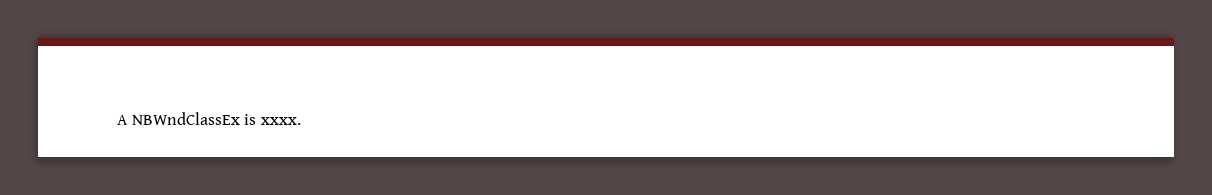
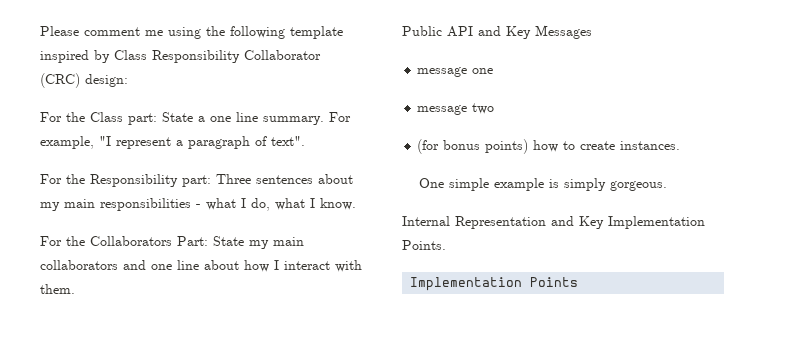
[117,112,301,125] A NBWndClassEx is xxxx. -> [40,26,343,39] [40,50,321,63] [40,73,128,88] [40,112,351,125] [40,136,305,149] [40,174,353,187] [40,198,356,211] [40,236,304,249] [40,260,362,272] [40,284,75,294] [402,25,592,39] [417,67,494,77] [417,103,495,115] [417,139,681,154] [418,178,667,191] [402,216,705,229] [402,240,446,250] [410,277,579,291] Please comment me using the following template inspired by Class Responsibility Collaborator (CRC) design: // For the Class part: State a one line summary. For example, "I represent a paragraph of text". // For the Responsibility part: Three sentences about my main responsibilities - what I do, what I know. // For the Collaborators Part: State my main collaborators and one line about how I interact with them. // Public API and Key Messages // message one // message two // (for bonus points) how to create instances. // One simple example is simply gorgeous. // Internal Representation and Key Implementation Points. // Implementation Points

